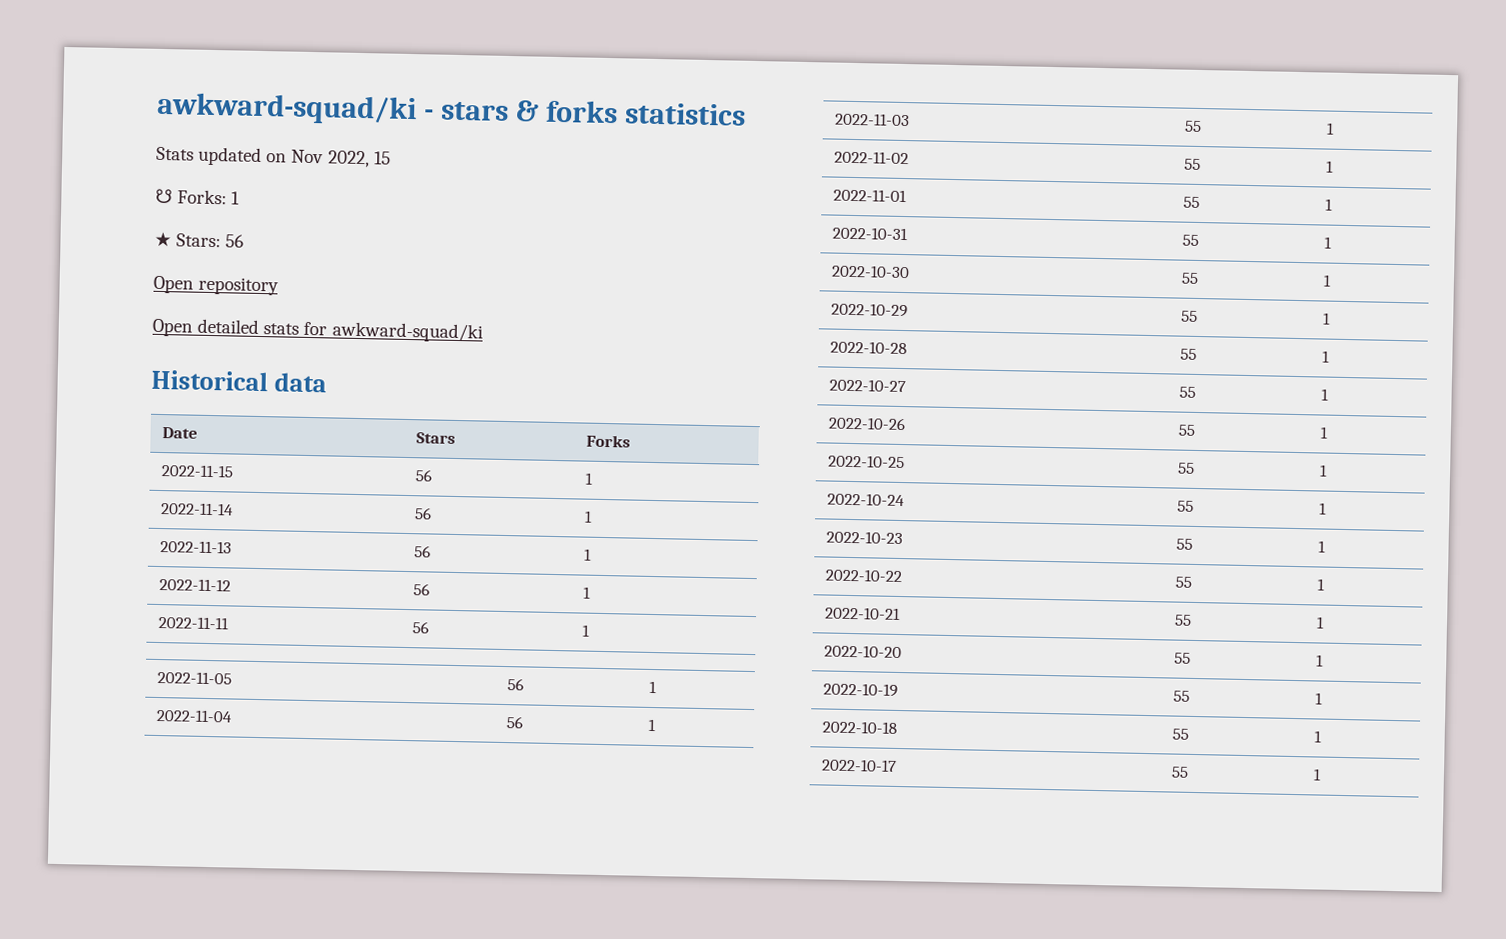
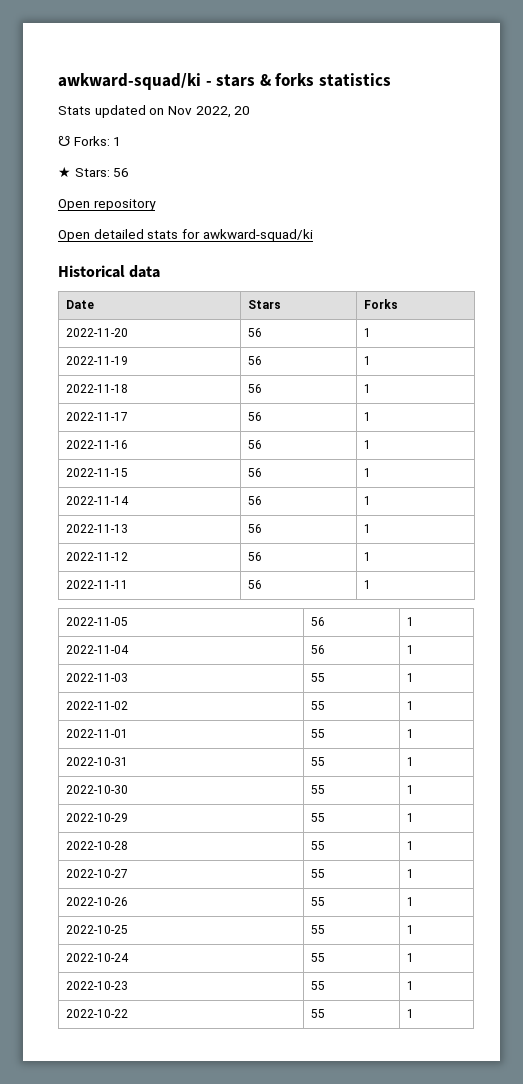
[373,151,391,165] 15 -> [234,106,251,115] 20
(632, 441) none -> [65,328,128,337] [247,328,262,337] [363,328,371,337] [65,356,128,365] [247,356,262,365] [363,356,371,365] [65,384,128,393] [247,384,262,393] [363,384,371,393] [65,412,128,421] [247,412,262,421] [363,412,371,421] [65,440,128,449] [247,440,262,449] [363,440,371,449] // 2022-11-20 | 56 | 1 // 2022-11-19 | 56 | 1 // 2022-11-18 | 56 | 1 // 2022-11-17 | 56 | 1 // 2022-11-16 | 56 | 1
[824,606,902,621] [1174,614,1193,626] [1316,616,1326,629] [824,644,903,659] [1174,652,1192,664] [1316,654,1325,667] [823,682,899,697] [1173,690,1191,702] [1315,692,1324,705] [822,720,898,734] [1172,728,1190,740] [1314,730,1323,743] [821,758,898,772] [1171,766,1190,778] [1313,768,1323,781] // 2022-10-21 | 55 | 1 // 2022-10-20 | 55 | 1 // 2022-10-19 | 55 | 1 // 2022-10-18 | 55 | 1 // 2022-10-17 | 55 | 1 -> (414, 1013) none

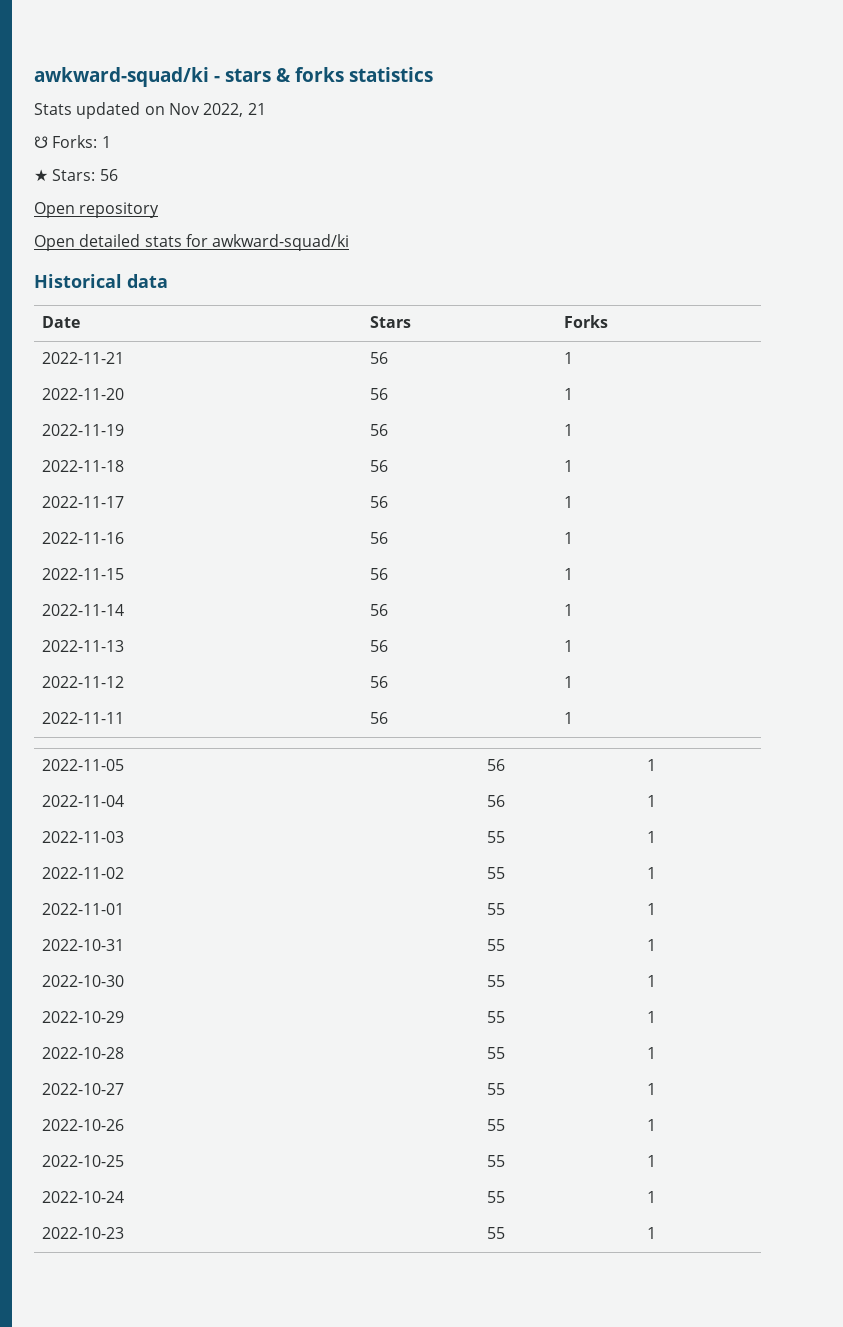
[234,106,251,115] 20 -> [247,103,266,115] 21
(398, 304) none -> [42,352,125,364] [370,352,389,364] [564,352,574,364] // 2022-11-21 | 56 | 1
[65,1009,128,1018] [310,1009,325,1018] [406,1009,414,1018] // 2022-10-22 | 55 | 1 -> (657, 1233) none

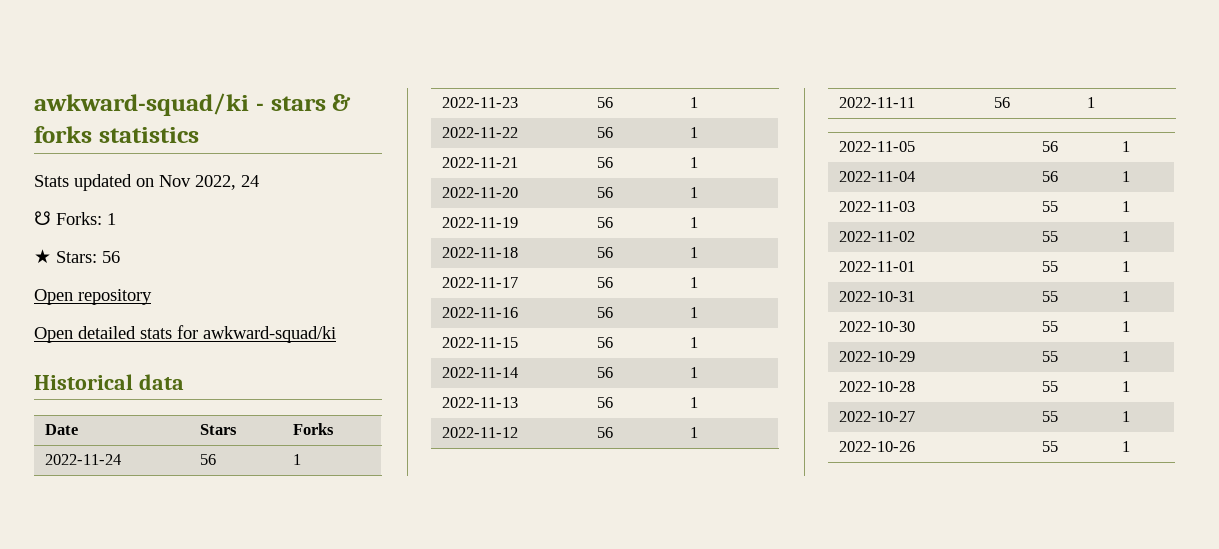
[247,103,266,115] 21 -> [241,175,259,187] 24
(609, 321) none -> [44,454,121,465] [199,454,216,465] [292,454,301,465] [441,97,518,108] [596,97,613,108] [689,97,698,108] [441,127,518,138] [596,127,613,138] [689,127,698,138] // 2022-11-24 | 56 | 1 // 2022-11-23 | 56 | 1 // 2022-11-22 | 56 | 1
[42,1155,125,1167] [487,1155,506,1167] [647,1155,657,1167] [42,1191,125,1203] [487,1191,506,1203] [647,1191,657,1203] [42,1227,125,1239] [487,1227,506,1239] [647,1227,657,1239] // 2022-10-25 | 55 | 1 // 2022-10-24 | 55 | 1 // 2022-10-23 | 55 | 1 -> (1130, 446) none

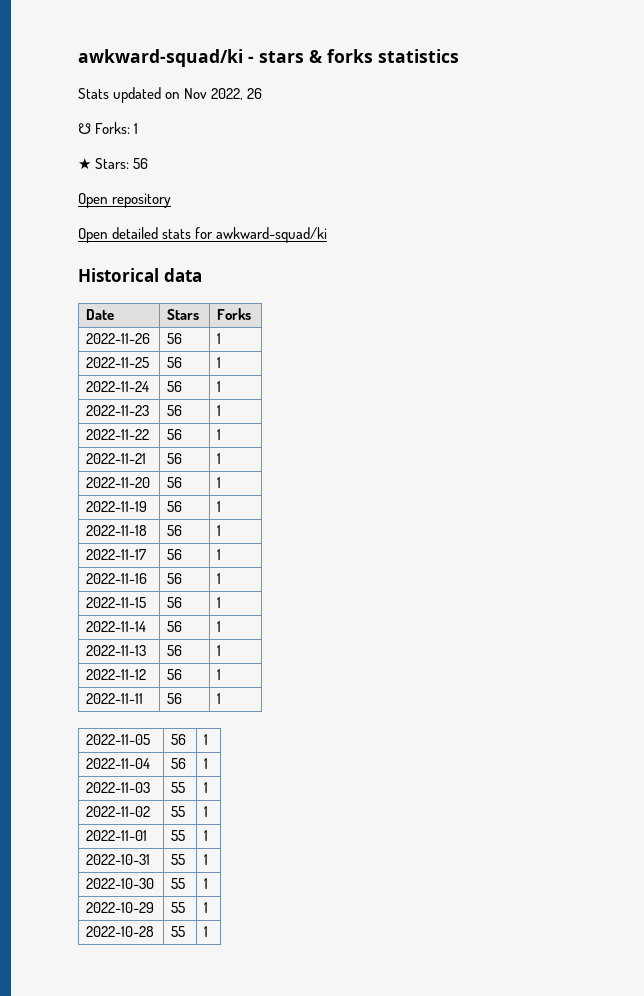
[241,175,259,187] 24 -> [247,88,263,99] 26
(334, 429) none -> [86,333,151,344] [167,333,183,344] [217,333,222,344] [86,357,150,368] [167,357,183,368] [217,357,222,368] // 2022-11-26 | 56 | 1 // 2022-11-25 | 56 | 1
[838,411,915,422] [1041,411,1058,422] [1121,411,1130,422] [838,441,915,452] [1041,441,1058,452] [1121,441,1130,452] // 2022-10-27 | 55 | 1 // 2022-10-26 | 55 | 1 -> (209, 931) none

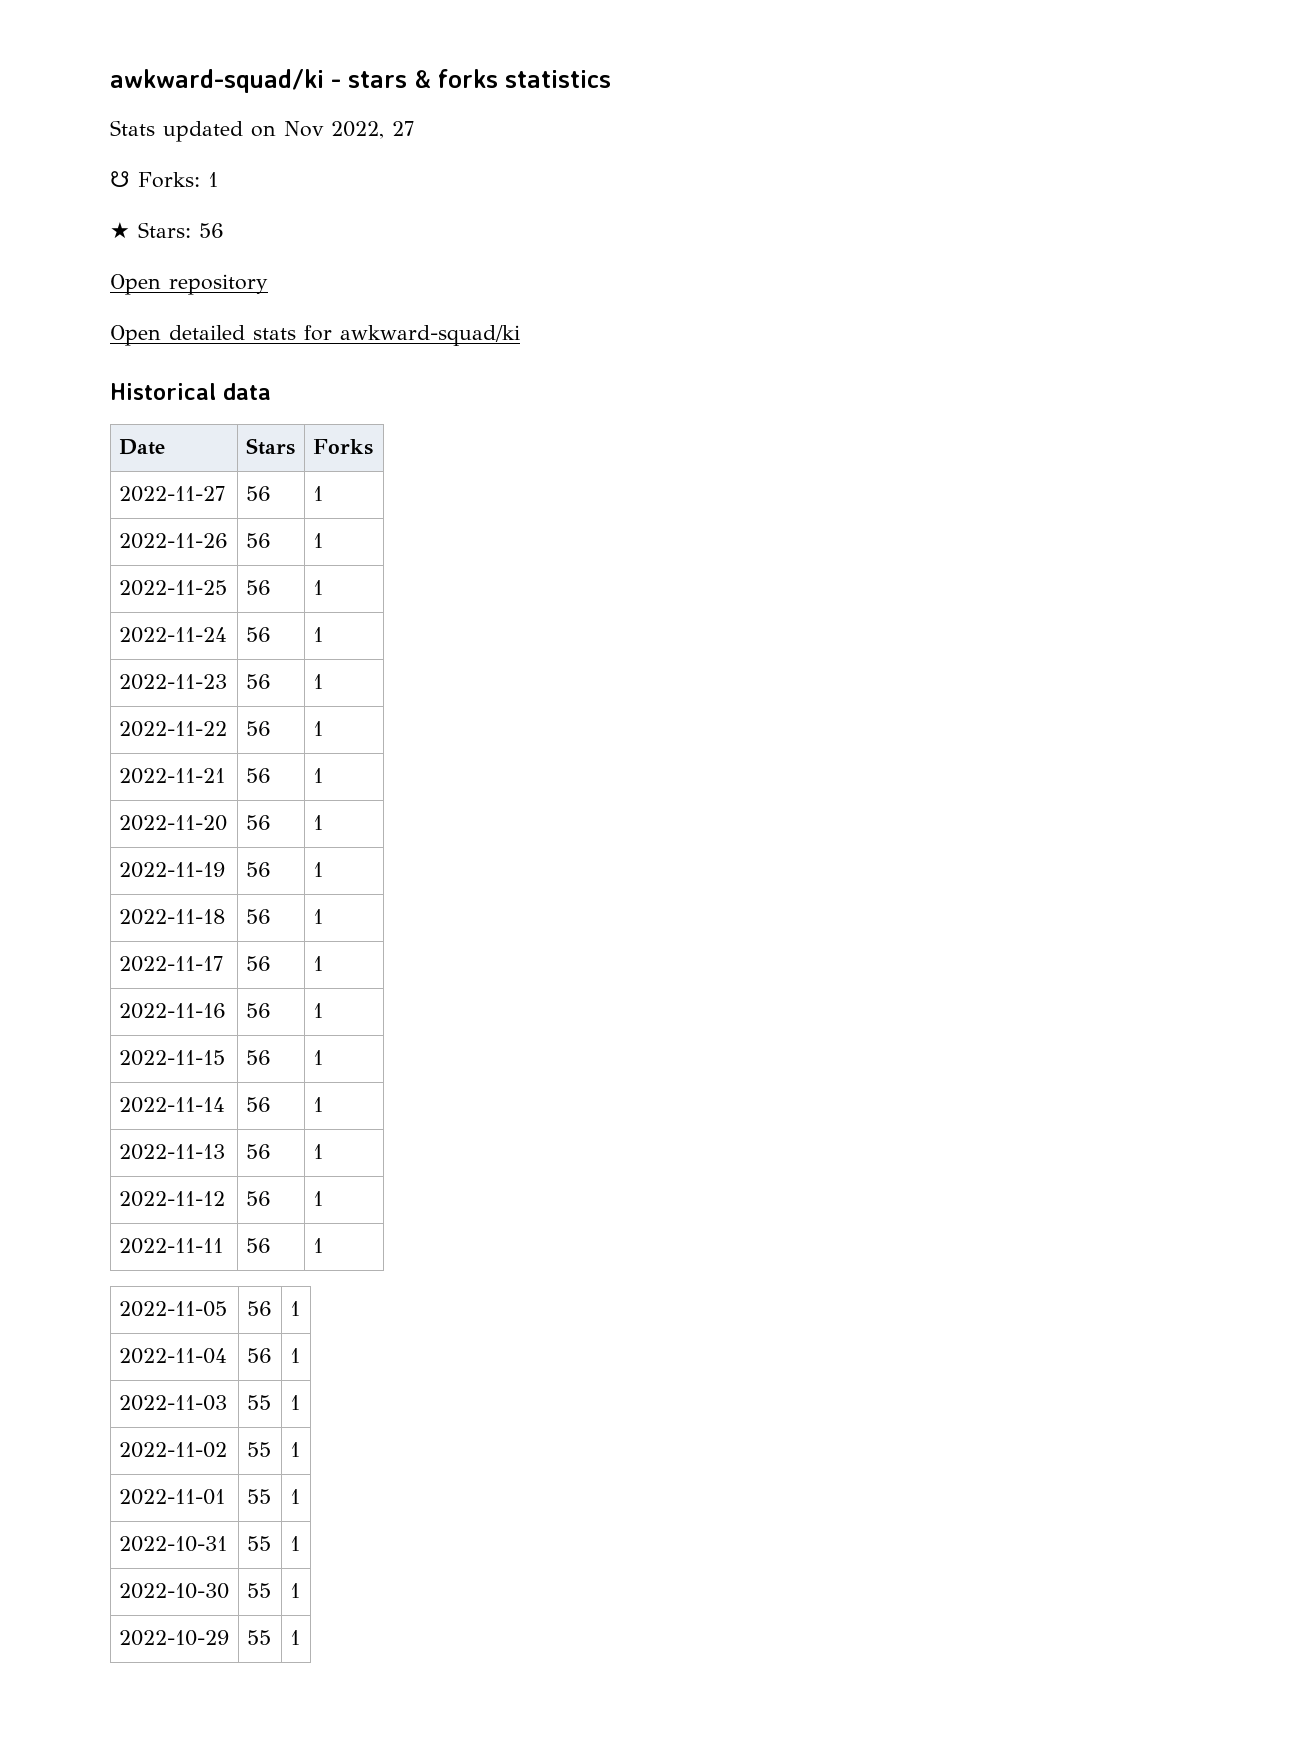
[247,88,263,99] 26 -> [392,121,414,136] 27
(252, 314) none -> [118,486,225,502] [245,486,271,501] [312,486,323,501] // 2022-11-27 | 56 | 1
[86,926,155,937] [171,926,186,937] [204,926,209,937] // 2022-10-28 | 55 | 1 -> (300, 1637) none

